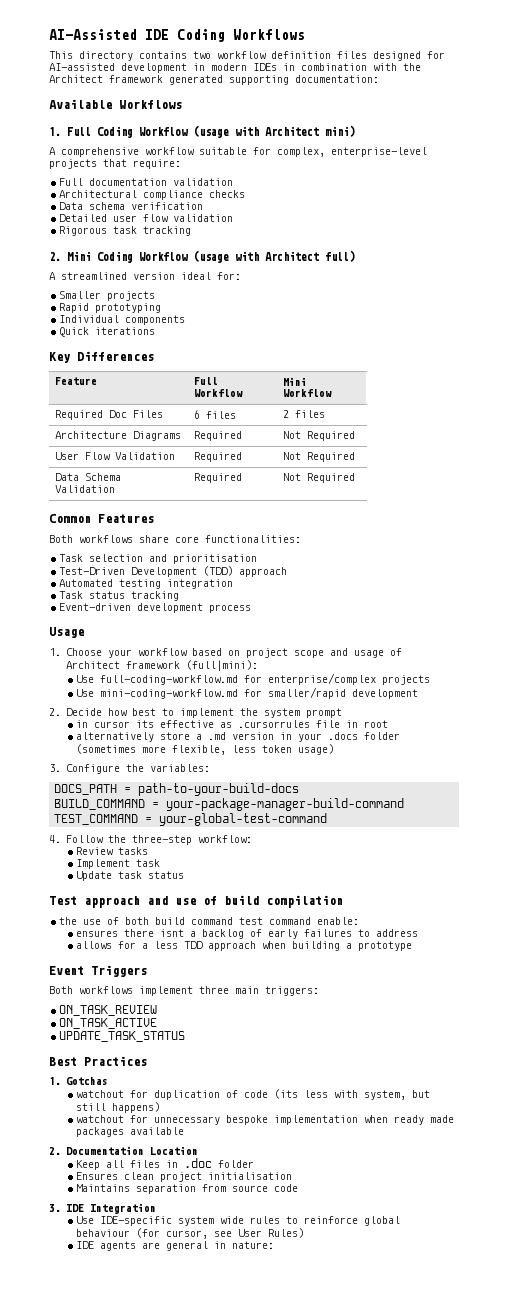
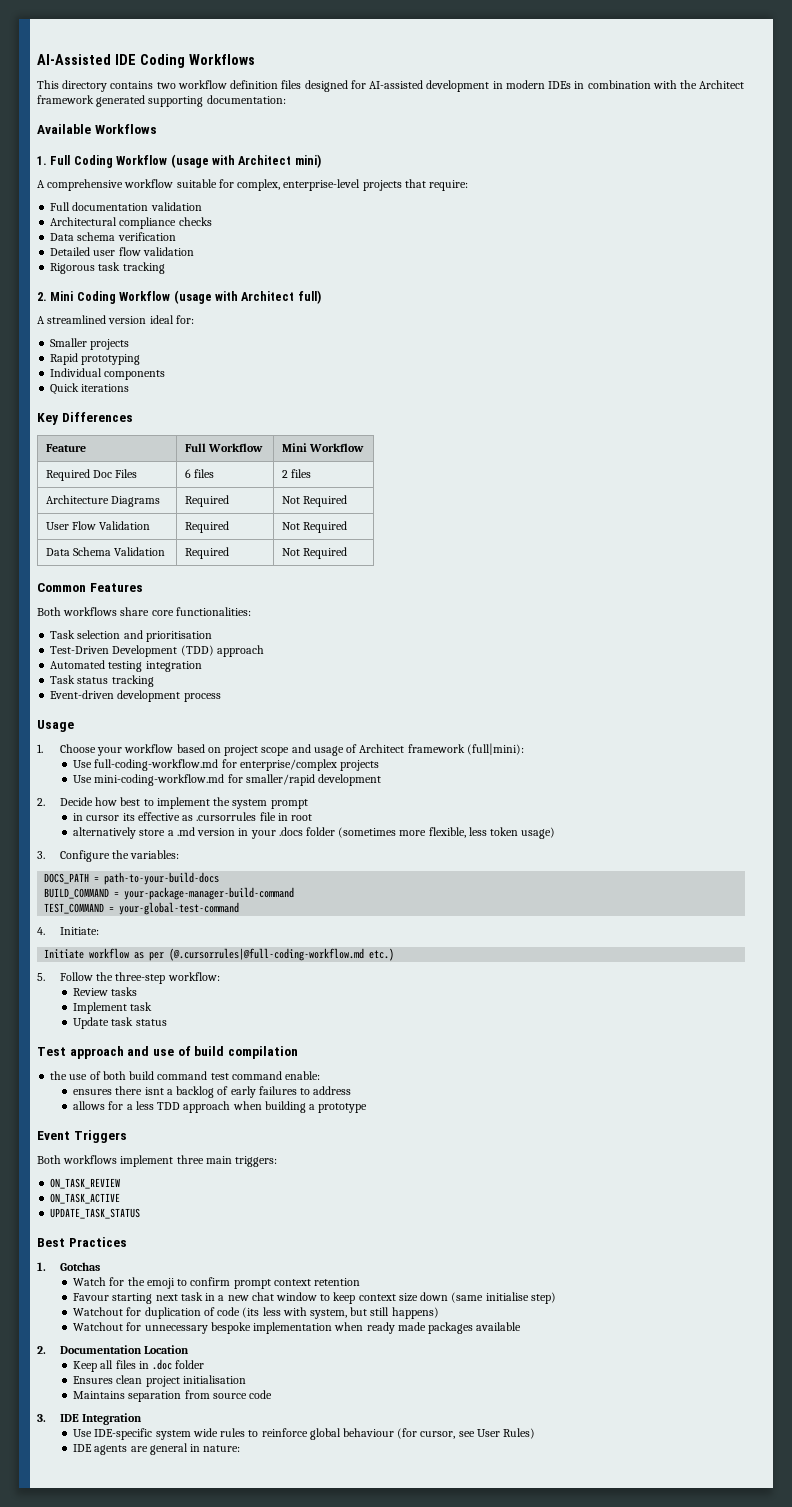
(61, 839) none -> [59,927,99,935] [44,948,395,961] [37,973,45,981] Initiate: // Initiate workflow as per (@.cursorrules|@full-coding-workflow.md etc.) // 5.
[75,1090,124,1098] watchout -> [73,1277,360,1289] [73,1292,556,1304] [73,1307,124,1316] Watch for the emoji to confirm prompt context retention // Favour starting next task in a new chat window to keep context size down (same initialise step) // Watchout
[75,1115,124,1123] watchout -> [73,1322,124,1331] Watchout

